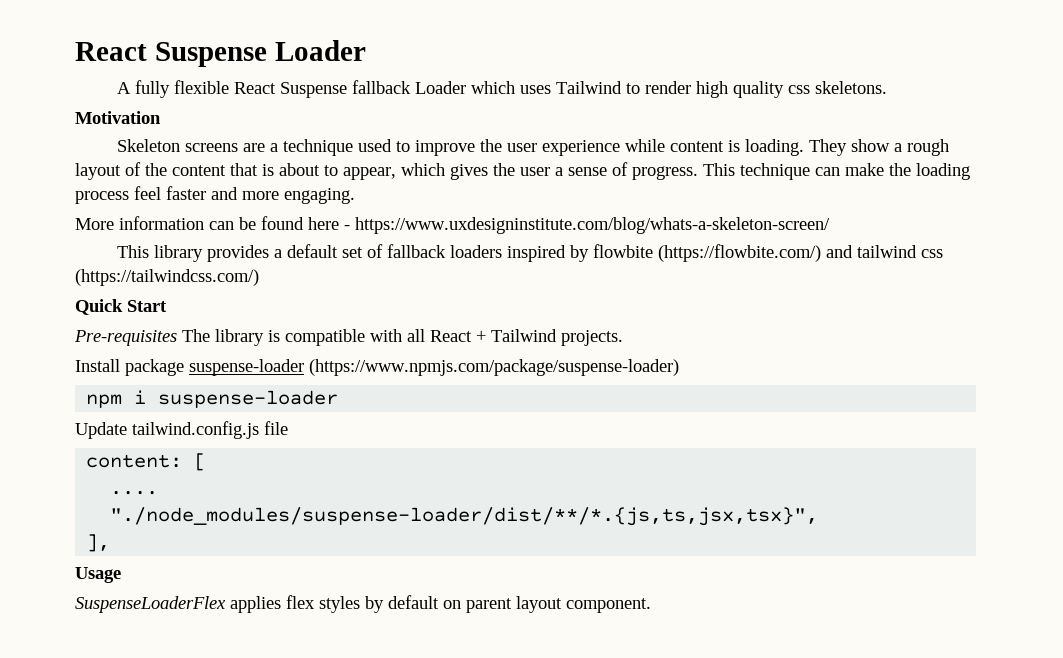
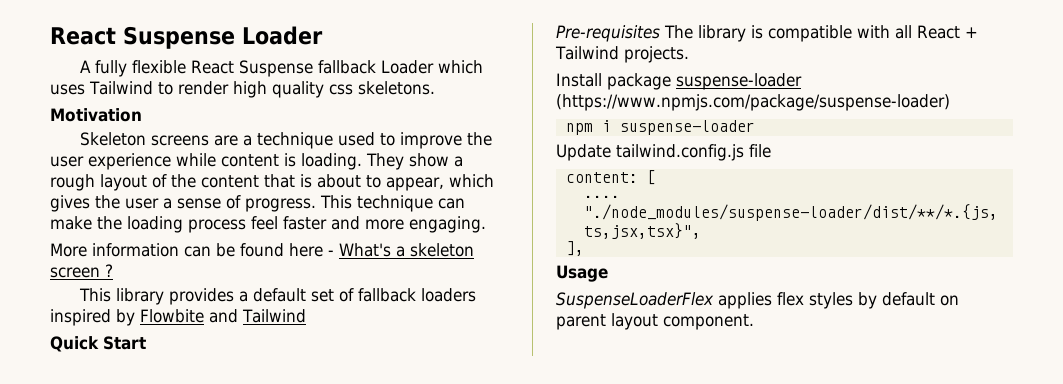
[355,217,830,234] https://www.uxdesigninstitute.com/blog/whats-a-skeleton-screen/ -> [339,243,474,257] [50,264,113,278] What's a skeleton screen ?
[593,244,944,262] [75,269,259,286] flowbite (https://flowbite.com/) and tailwind css (https://tailwindcss.com/) -> [140,309,306,323] Flowbite and Tailwind

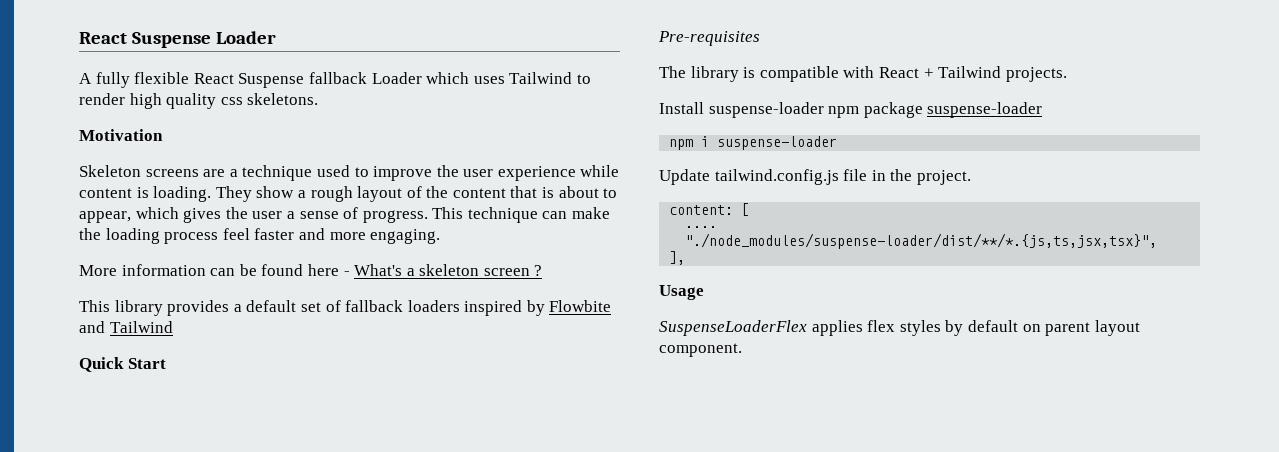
(660, 33) none -> (760, 38) //
[895,25,912,39] all -> (875, 72) none
(602, 80) none -> [708,102,860,118] suspense-loader npm
[556,94,950,111] (https://www.npmjs.com/package/suspense-loader) -> (1043, 110) none
(771, 151) none -> [871,169,971,185] in the project.

